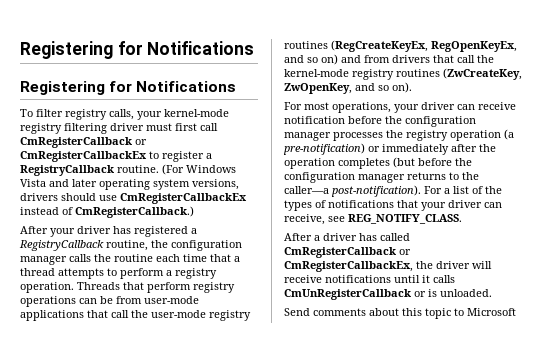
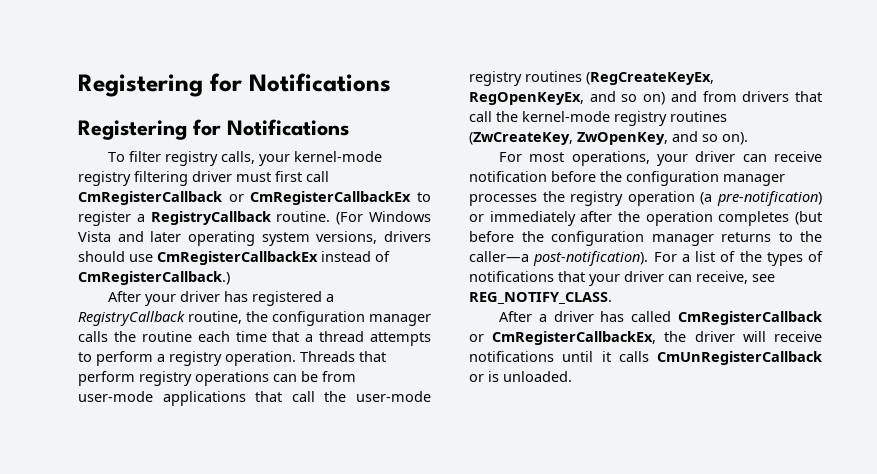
[284,308,516,319] // Send comments about this topic to Microsoft -> (572, 376) none

